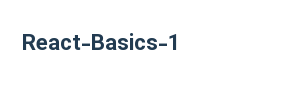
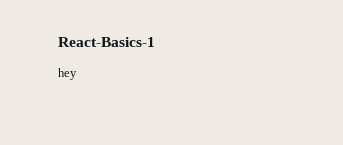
(181, 41) none -> [58,68,77,80] // hey

